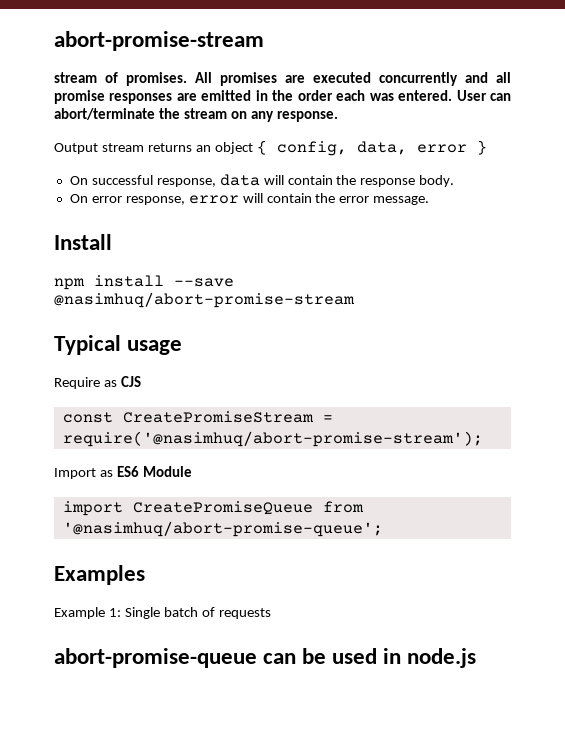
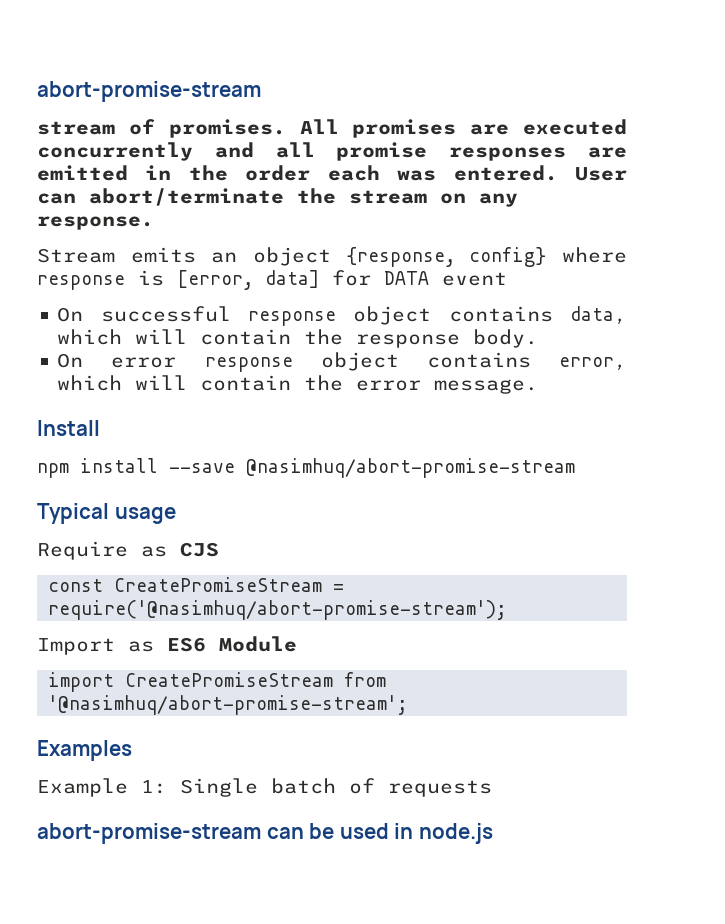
[54,140,487,156] [69,174,260,187] Output stream returns an object { config, data, error } // On successful response, data -> [37,247,627,267] [37,270,507,290] [57,306,627,326] [57,329,123,345] Stream emits an object {response, config} where response is [error, data] for DATA event // On successful response object contains data, which
[125,195,239,205] response, error -> [204,352,627,372] [57,375,123,391] response object contains error, which
[132,501,364,515] [62,521,383,537] CreatePromiseQueue from '@nasimhuq/abort-promise-queue'; -> [125,672,387,687] [48,695,409,715] CreatePromiseStream from '@nasimhuq/abort-promise-stream';
[54,648,257,668] abort-promise-queue -> [37,823,261,844] abort-promise-stream

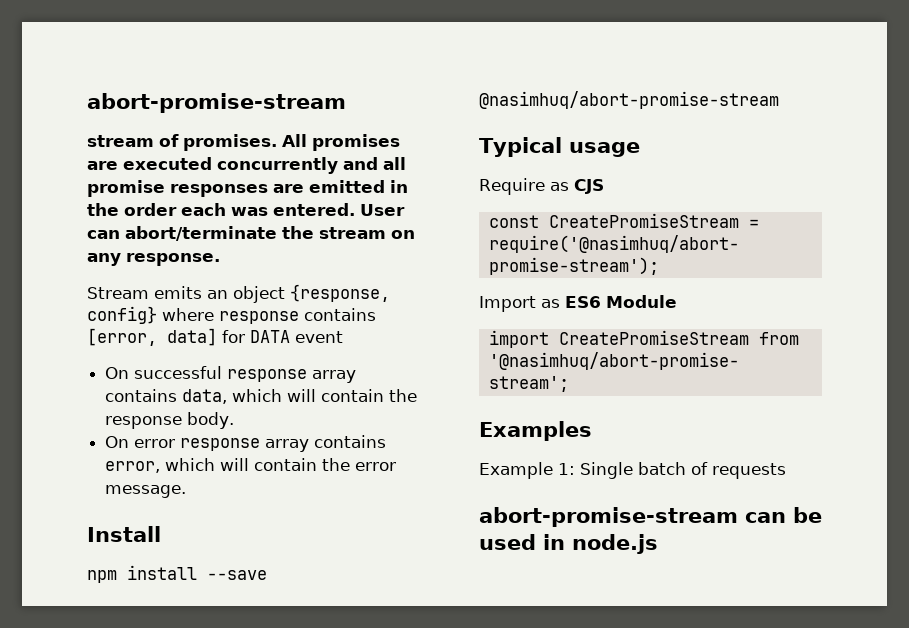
[138,270,164,286] is -> [304,308,376,321] contains
[353,306,432,325] object -> [312,370,357,383] array
[320,352,399,371] object -> [265,439,310,452] array

